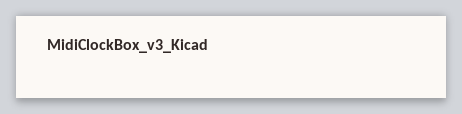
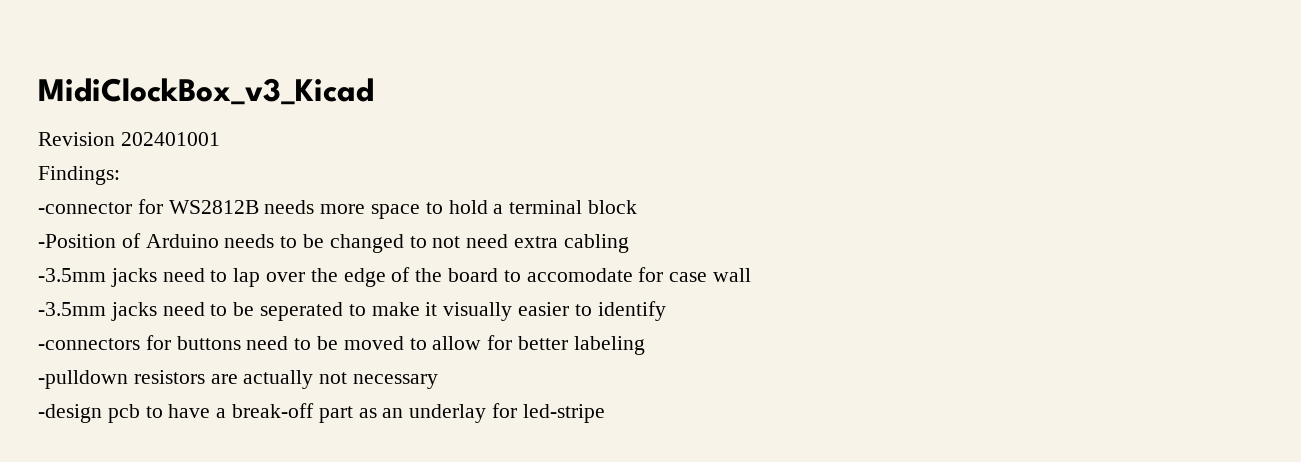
(208, 46) none -> [38,132,220,146] [38,166,120,185] [38,199,638,219] [38,233,629,253] [38,267,752,287] [38,301,666,321] [38,335,645,355] [38,370,439,389] [38,403,605,423] // Revision 202401001 // Findings: // -connector for WS2812B needs more space to hold a terminal block // -Position of Arduino needs to be changed to not need extra cabling // -3.5mm jacks need to lap over the edge of the board to accomodate for case wall // -3.5mm jacks need to be seperated to make it visually easier to identify // -connectors for buttons need to be moved to allow for better labeling // -pulldown resistors are actually not necessary // -design pcb to have a break-off part as an underlay for led-stripe

